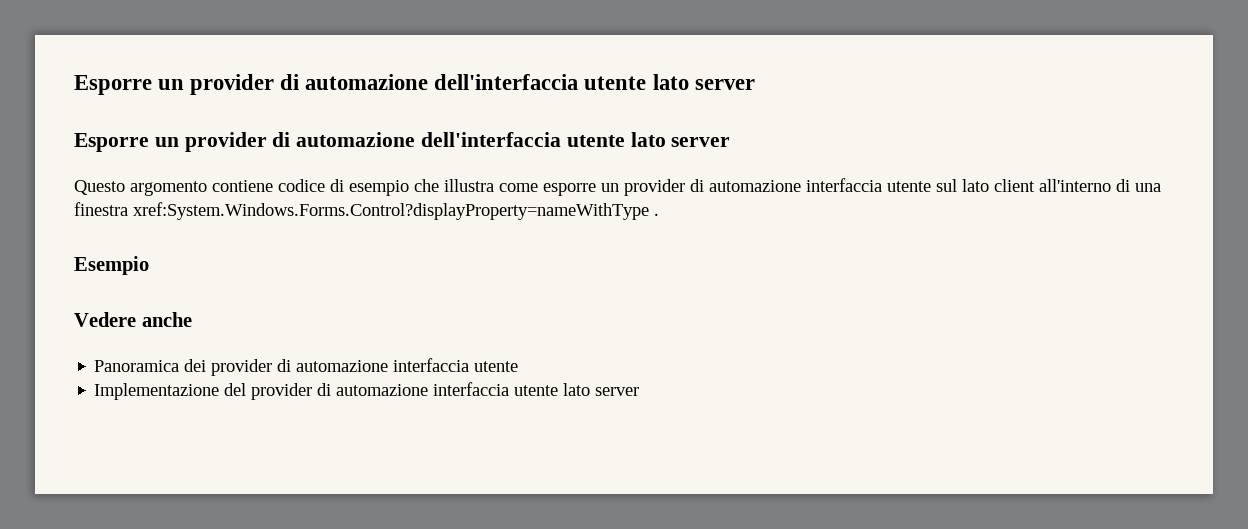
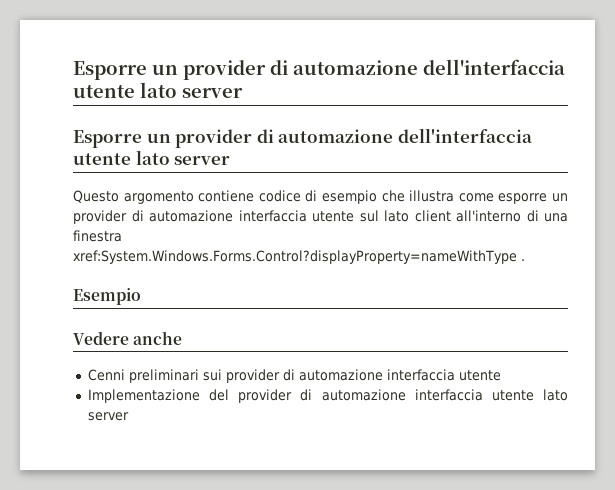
[94,359,207,372] Panoramica dei -> [87,369,222,383] Cenni preliminari sui

